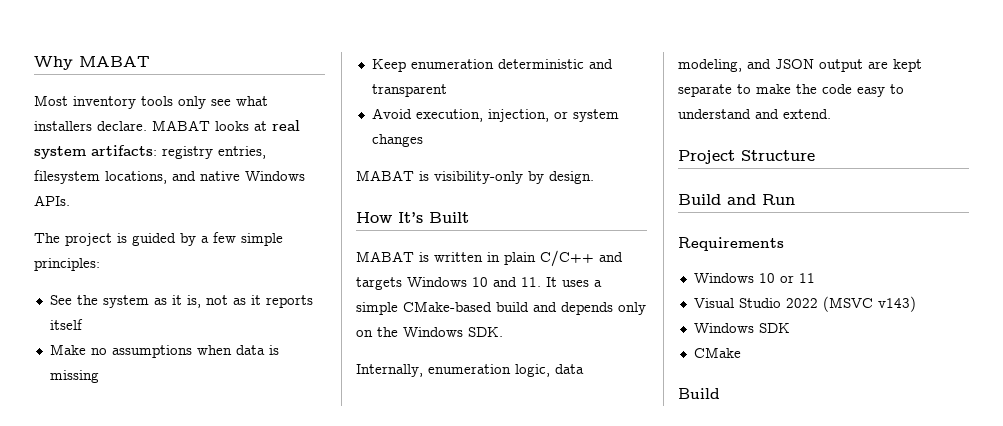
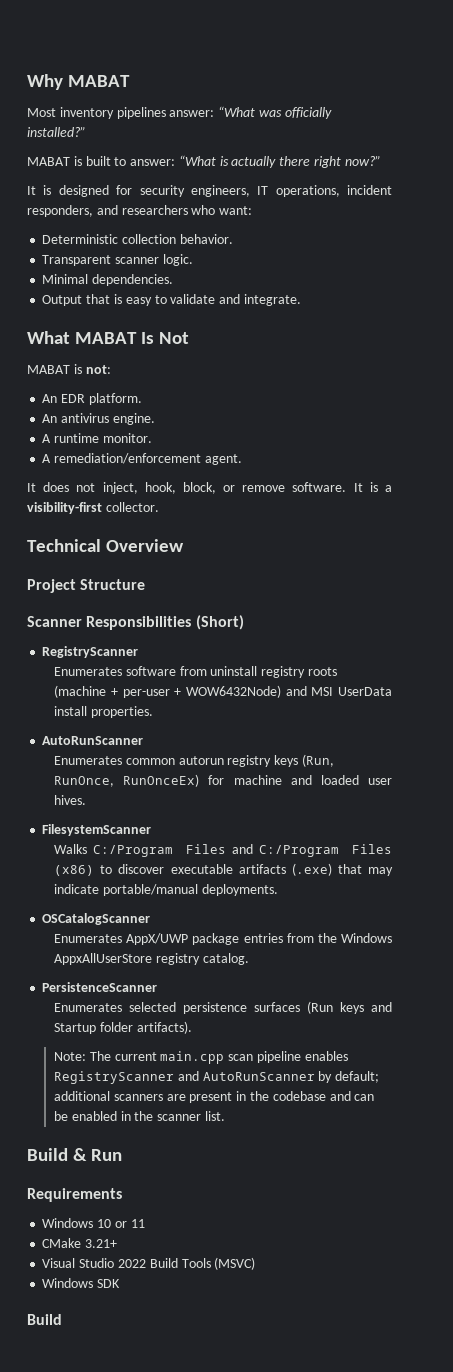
[141,96,268,109] [34,120,300,131] [34,145,266,159] [34,170,305,184] [34,195,70,206] [34,232,283,246] [34,258,100,271] [49,295,313,308] [49,319,83,330] [49,344,279,358] [49,370,99,383] [371,59,613,72] [371,84,447,97] [371,108,619,122] [371,134,423,147] [356,170,594,184] [356,212,469,223] [356,250,623,267] [356,277,602,290] [356,301,646,315] [356,327,503,337] [356,364,584,377] [678,59,922,72] [678,84,904,97] [678,109,831,119] [678,150,815,164] [678,194,756,205] tools only see what installers declare. MABAT looks at real system artifacts: registry entries, filesystem locations, and native Windows APIs. // The project is guided by a few simple principles: // See the system as it is, not as it reports itself // Make no assumptions when data is missing // Keep enumeration deterministic and transparent // Avoid execution, injection, or system changes // MABAT is visibility-only by design. // How It’s Built // MABAT is written in plain C/C++ and targets Windows 10 and 11. It uses a simple CMake-based build and depends only on the Windows SDK. // Internally, enumeration logic, data modeling, and JSON output are kept separate to make the code easy to understand and extend. // Project Structure // Build and -> [116,106,332,119] [27,126,86,137] [27,155,381,168] [27,185,392,197] [27,205,253,217] [42,234,233,244] [42,254,193,266] [42,274,174,286] [42,294,301,306] [27,331,190,344] [27,364,111,374] [42,393,142,405] [42,413,155,425] [42,433,152,443] [42,453,242,465] [27,482,392,494] [27,502,159,514] [27,539,185,552] [27,579,146,593] [27,615,244,630] [42,646,139,658] [54,666,338,678] [54,685,392,698] [54,706,153,718] [42,736,144,745] [54,754,335,767] [54,774,393,787] [54,795,87,805] [42,824,152,836] [54,844,392,857] [54,863,393,876] [54,884,278,896] [42,913,151,925] [54,933,393,945] [54,953,249,965] [42,982,158,992] [54,1001,392,1014] [54,1021,192,1034] [54,1051,348,1064] [54,1071,380,1084] [54,1091,375,1103] [54,1111,226,1121] [27,1148,88,1161] pipelines answer: “What was officially installed?” // MABAT is built to answer: “What is actually there right now?” // It is designed for security engineers, IT operations, incident responders, and researchers who want: // Deterministic collection behavior. // Transparent scanner logic. // Minimal dependencies. // Output that is easy to validate and integrate. // What MABAT Is Not // MABAT is not: // An EDR platform. // An antivirus engine. // A runtime monitor. // A remediation/enforcement agent. // It does not inject, hook, block, or remove software. It is a visibility-first collector. // Technical Overview // Project Structure // Scanner Responsibilities (Short) // RegistryScanner // Enumerates software from uninstall registry roots (machine + per-user + WOW6432Node) and MSI UserData install properties. // AutoRunScanner // Enumerates common autorun registry keys (Run, RunOnce, RunOnceEx) for machine and loaded user hives. // FilesystemScanner // Walks C:/Program Files and C:/Program Files (x86) to discover executable artifacts (.exe) that may indicate portable/manual deployments. // OSCatalogScanner // Enumerates AppX/UWP package entries from the Windows AppxAllUserStore registry catalog. // PersistenceScanner // Enumerates selected persistence surfaces (Run keys and Startup folder artifacts). // Note: The current main.cpp scan pipeline enables RegistryScanner and AutoRunScanner by default; additional scanners are present in the codebase and can be enabled in the scanner list. // Build &
(815, 278) none -> [42,1238,118,1248] // CMake 3.21+
[822,296,916,312] (MSVC v143) -> [149,1257,256,1270] Build Tools (MSVC)
[693,347,741,358] // CMake -> (121, 1283) none

